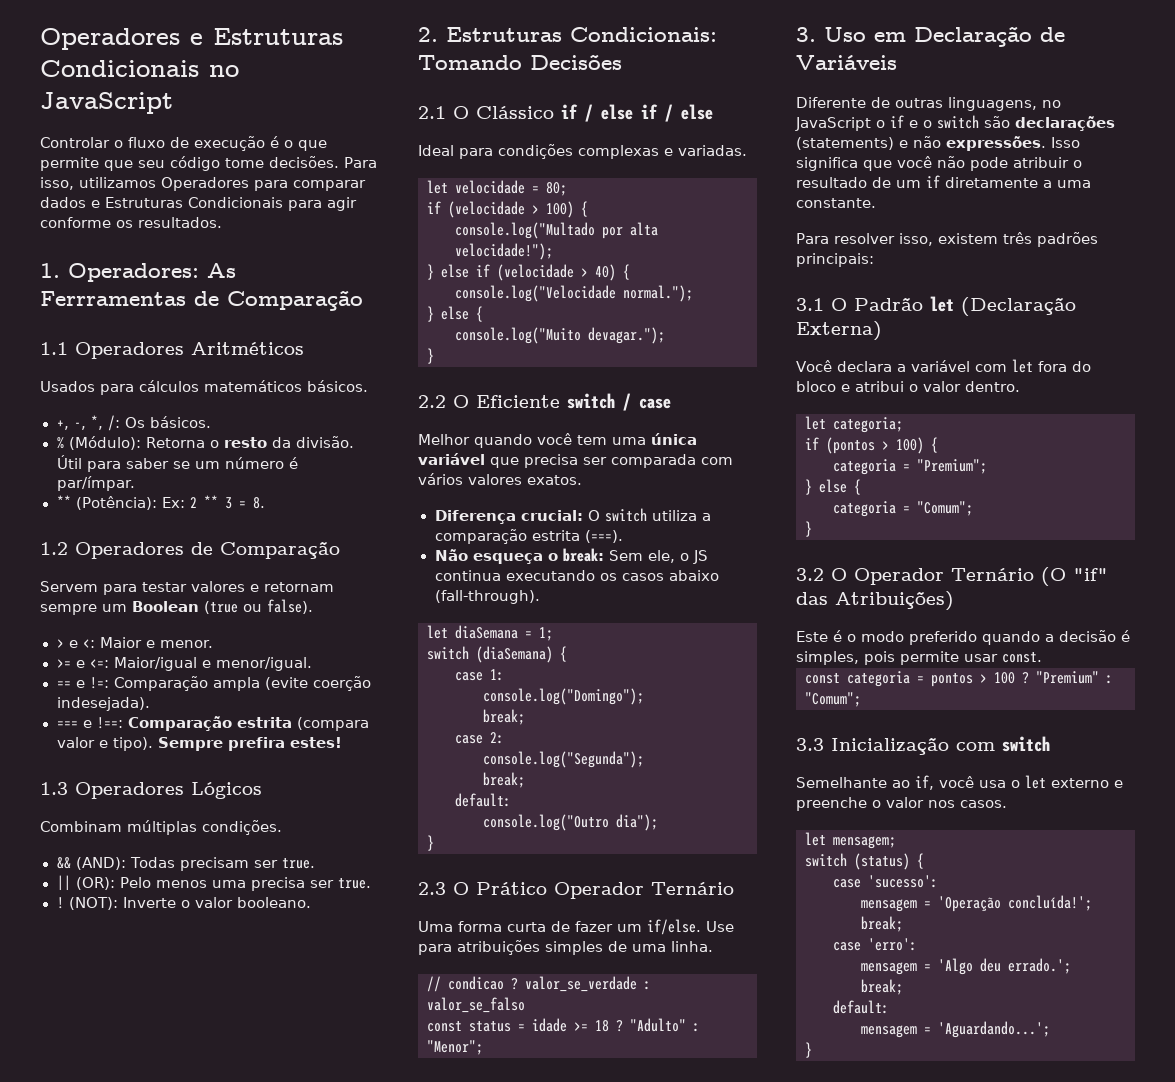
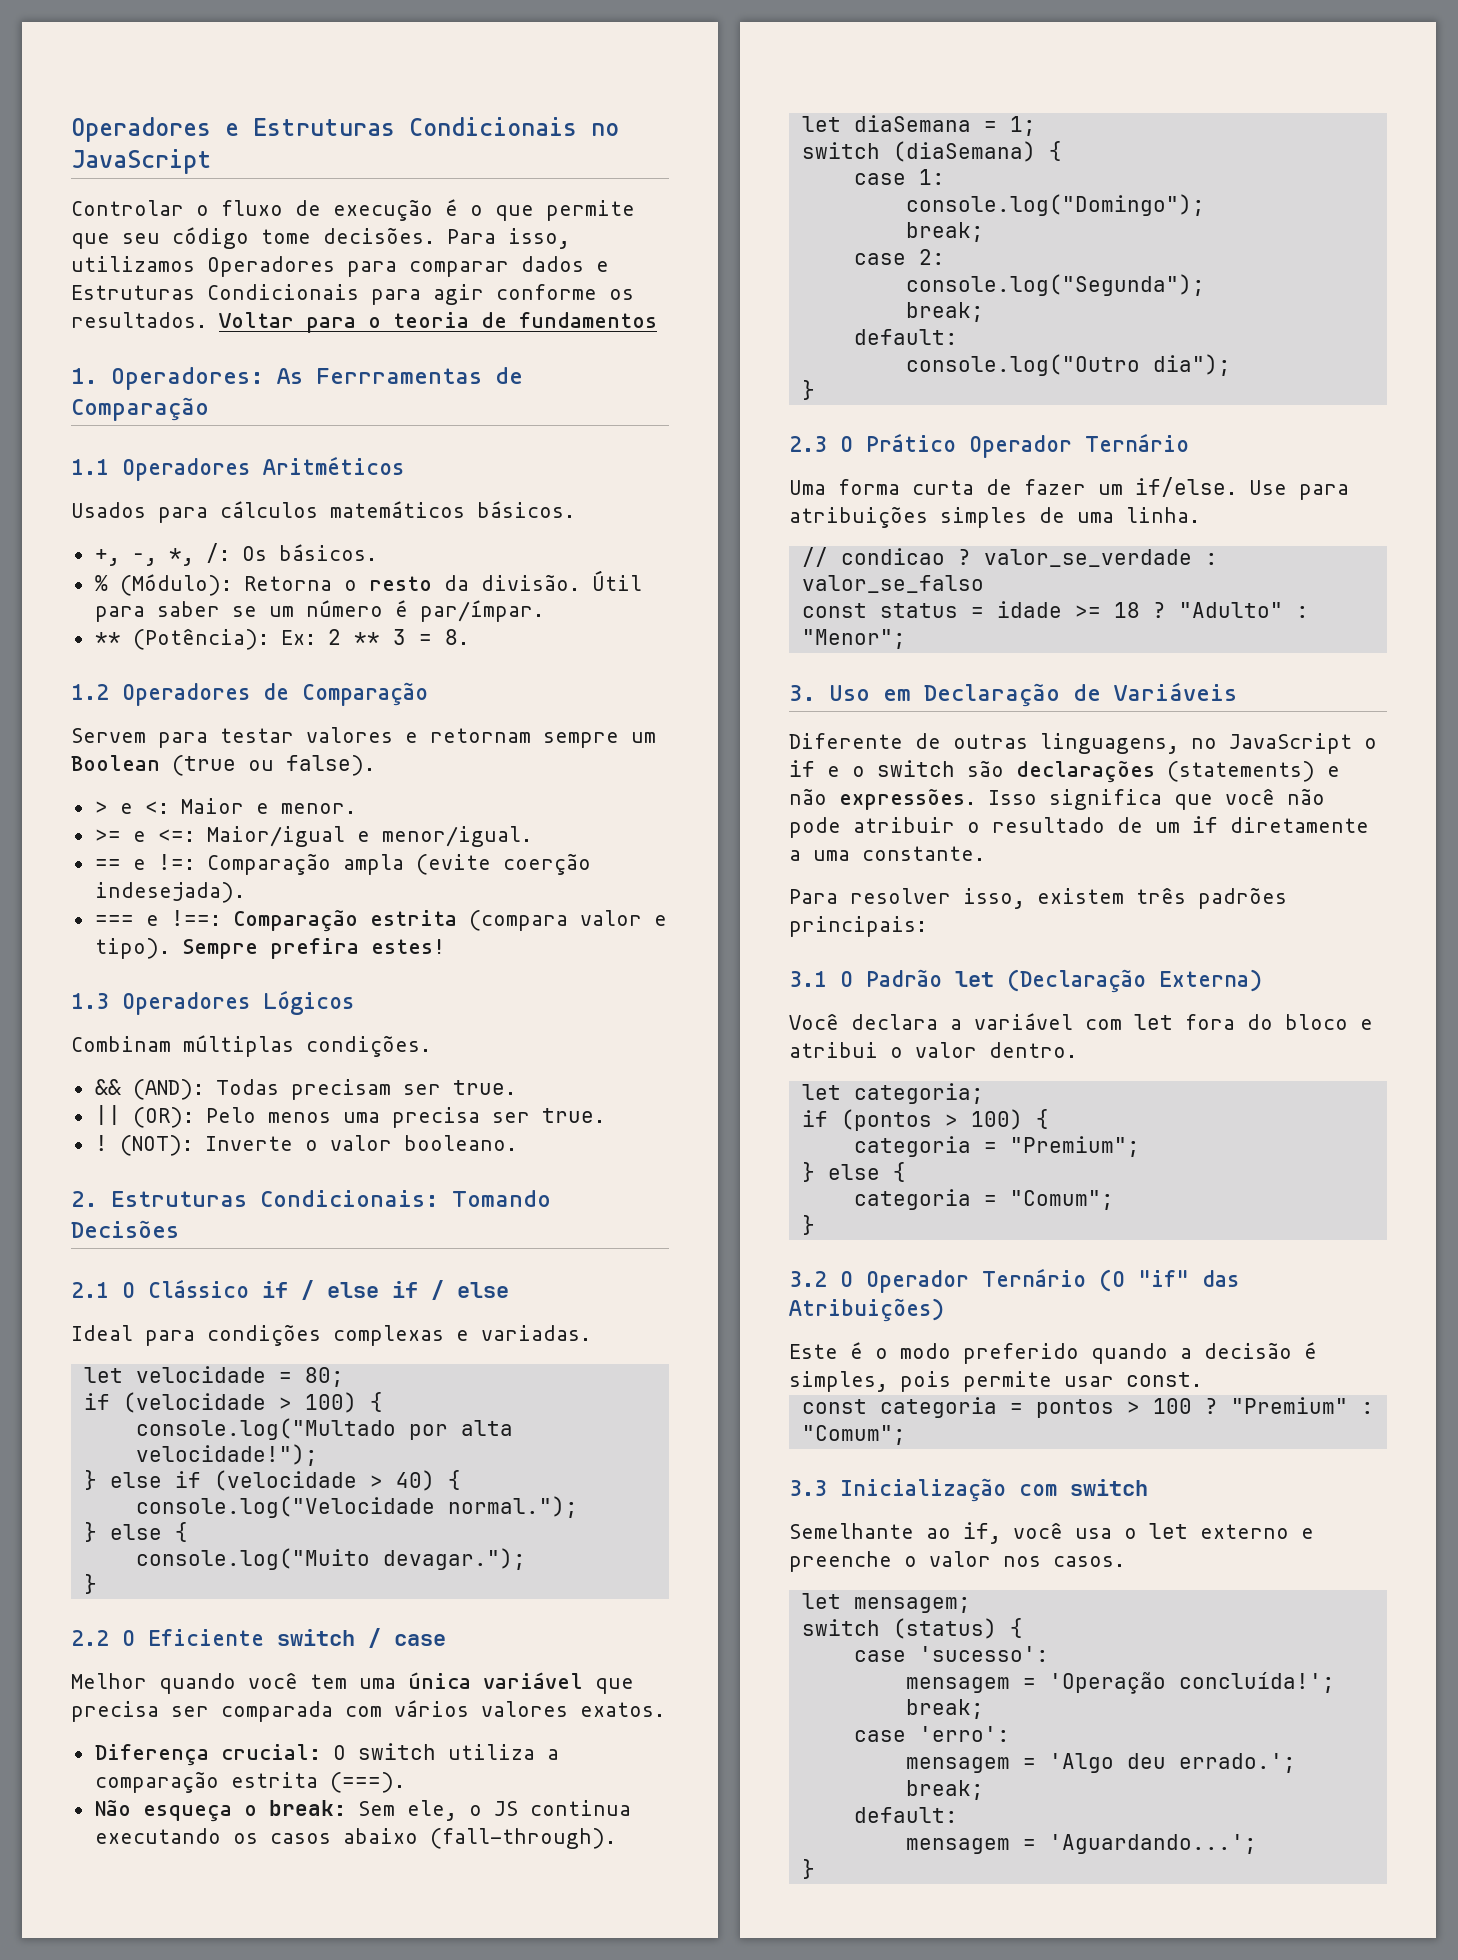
(222, 222) none -> [219,312,657,333] Voltar para o teoria de fundamentos

